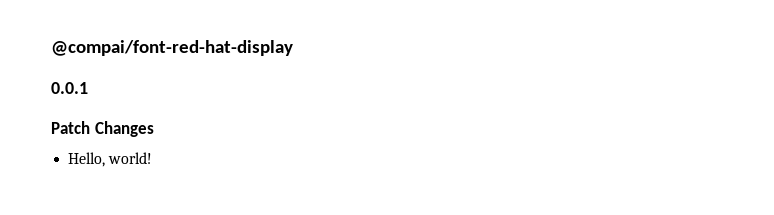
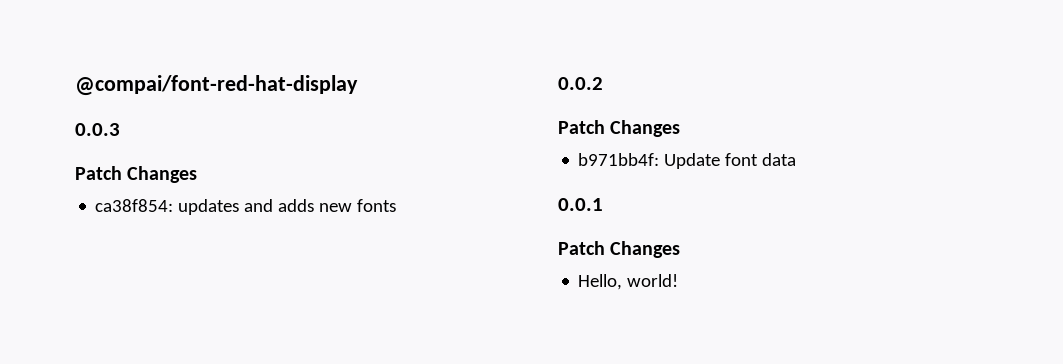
(293, 48) none -> [75,123,120,136] [75,166,198,183] [95,199,397,215] [558,77,603,90] [558,120,681,137] [578,153,797,169] // 0.0.3 // Patch Changes // ca38f854: updates and adds new fonts // 0.0.2 // Patch Changes // b971bb4f: Update font data

